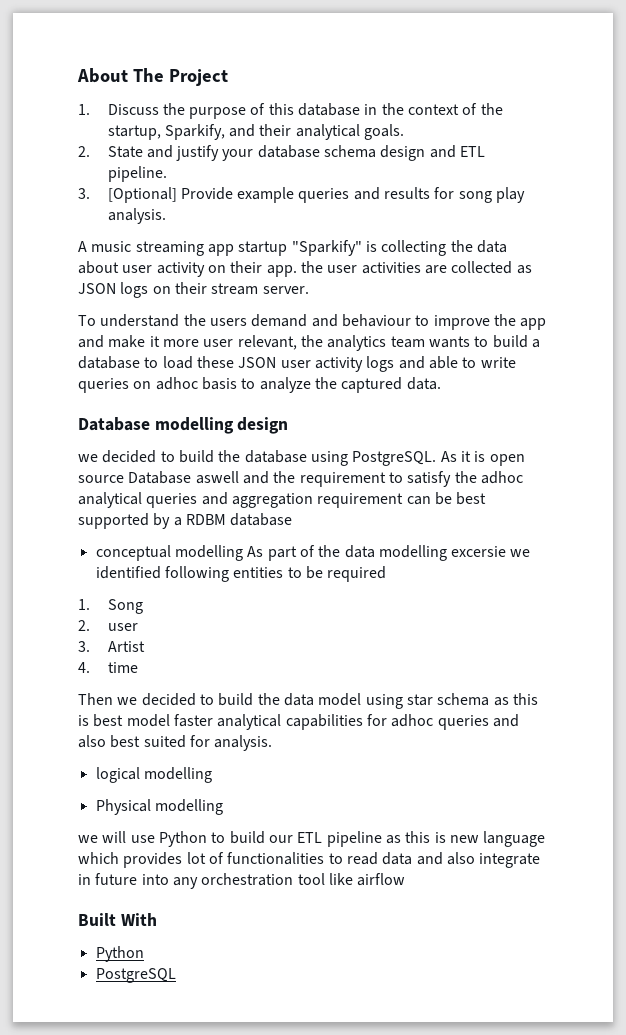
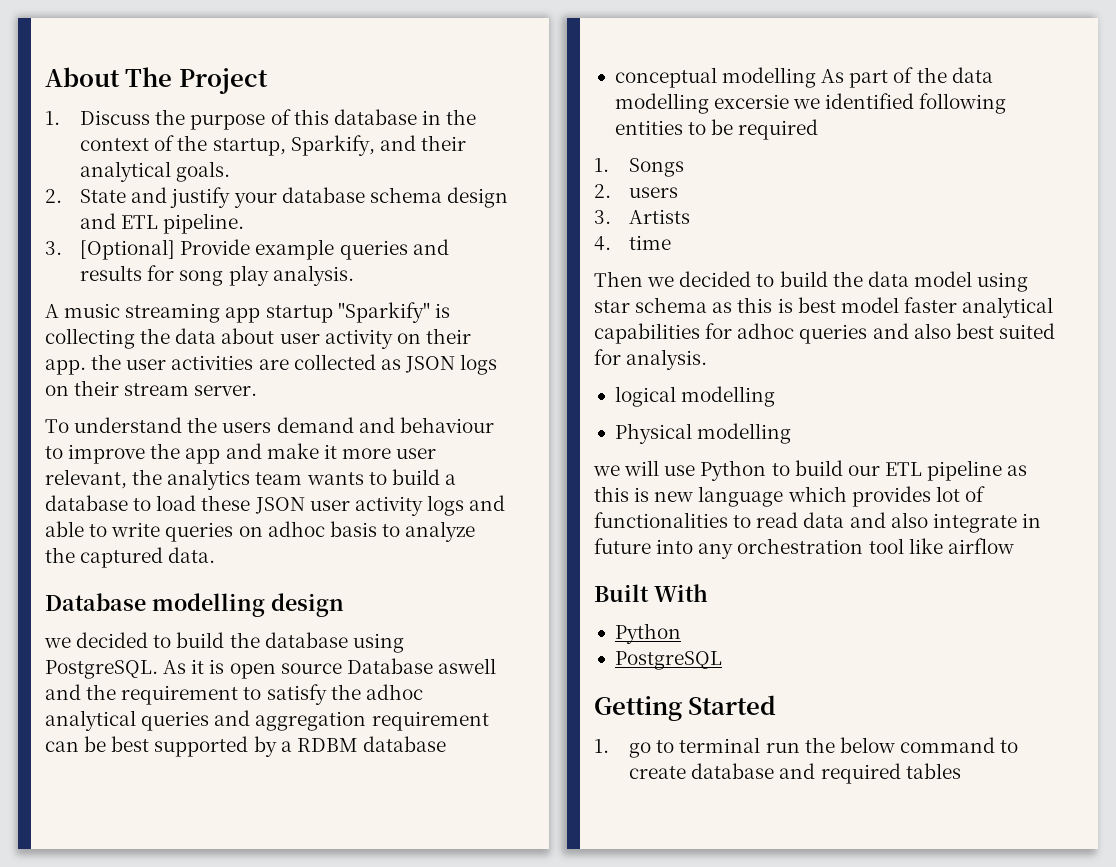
[107,599,143,614] [78,620,138,631] [78,641,145,652] Song // 2. user // 3. Artist -> [629,158,685,177] [594,184,679,198] [594,209,691,224] Songs // 2. users // 3. Artists
(176, 975) none -> [594,695,777,721] [594,737,1019,758] [629,763,961,784] // Getting Started // 1. go to terminal run the below command to create database and required tables

